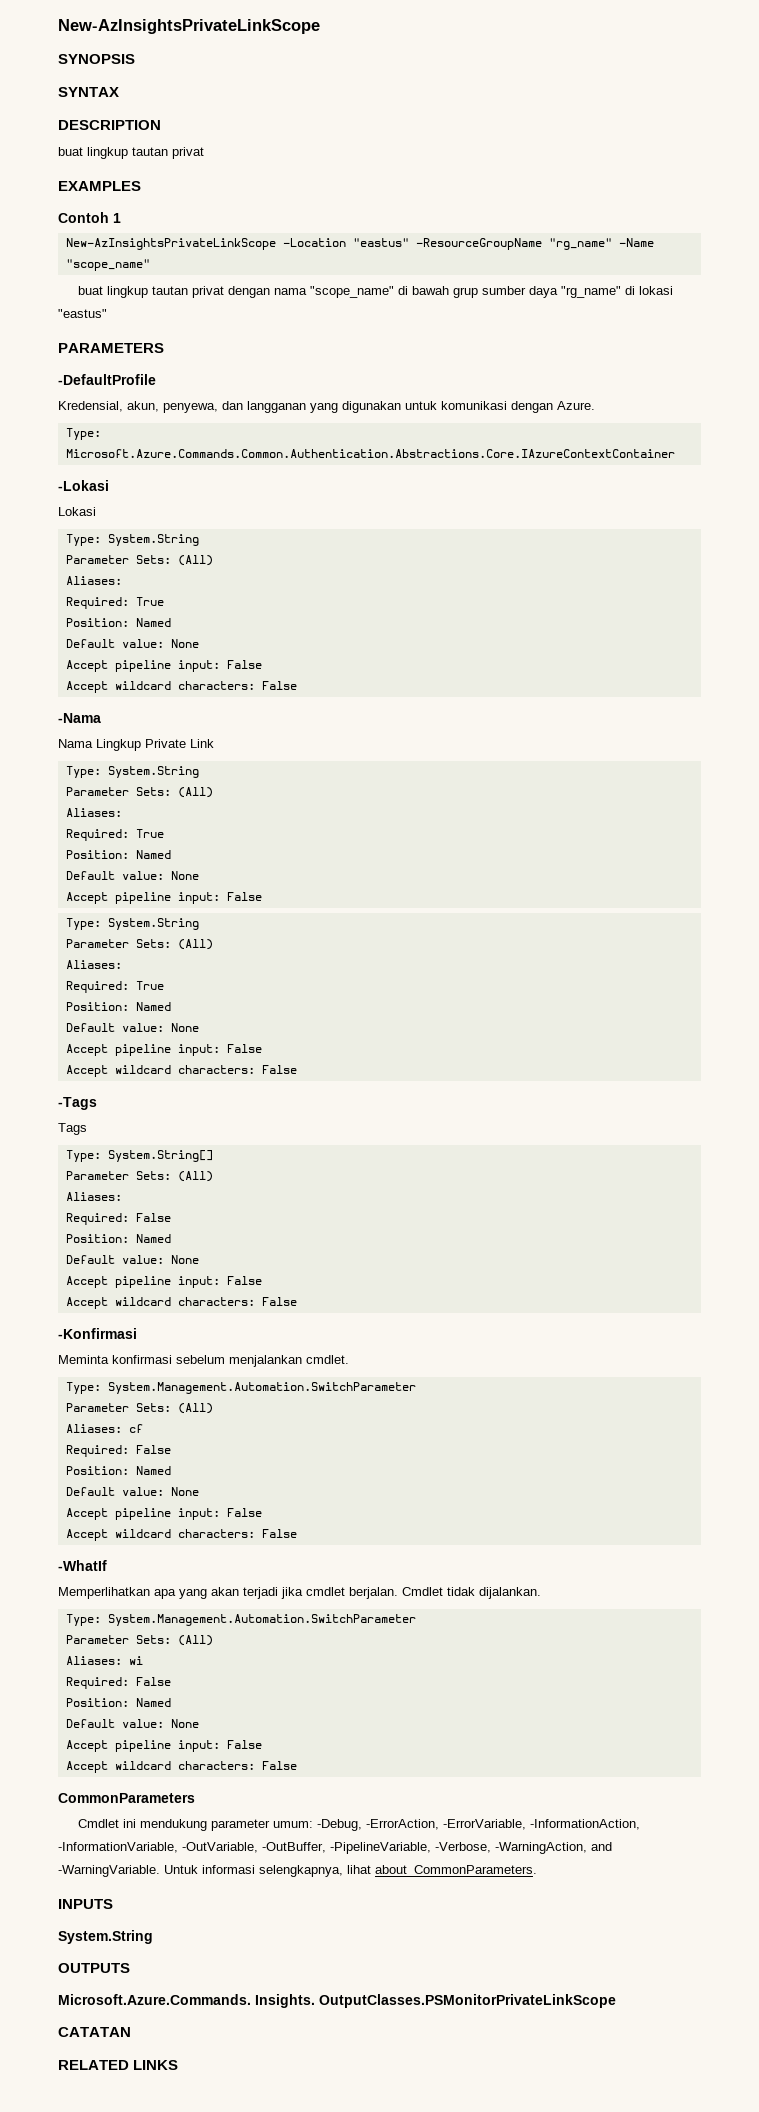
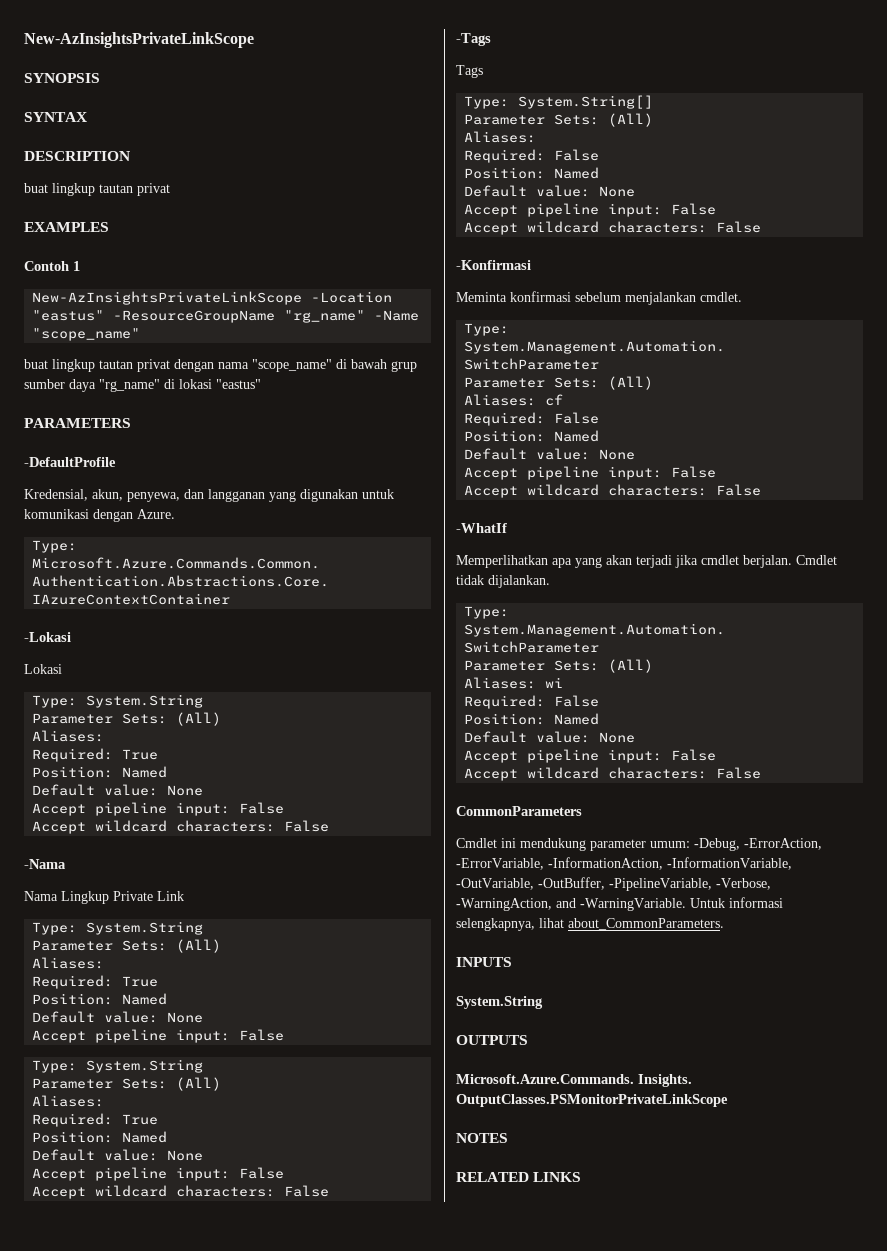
[58,2027,131,2037] CATATAN -> [456,1133,508,1143] NOTES

